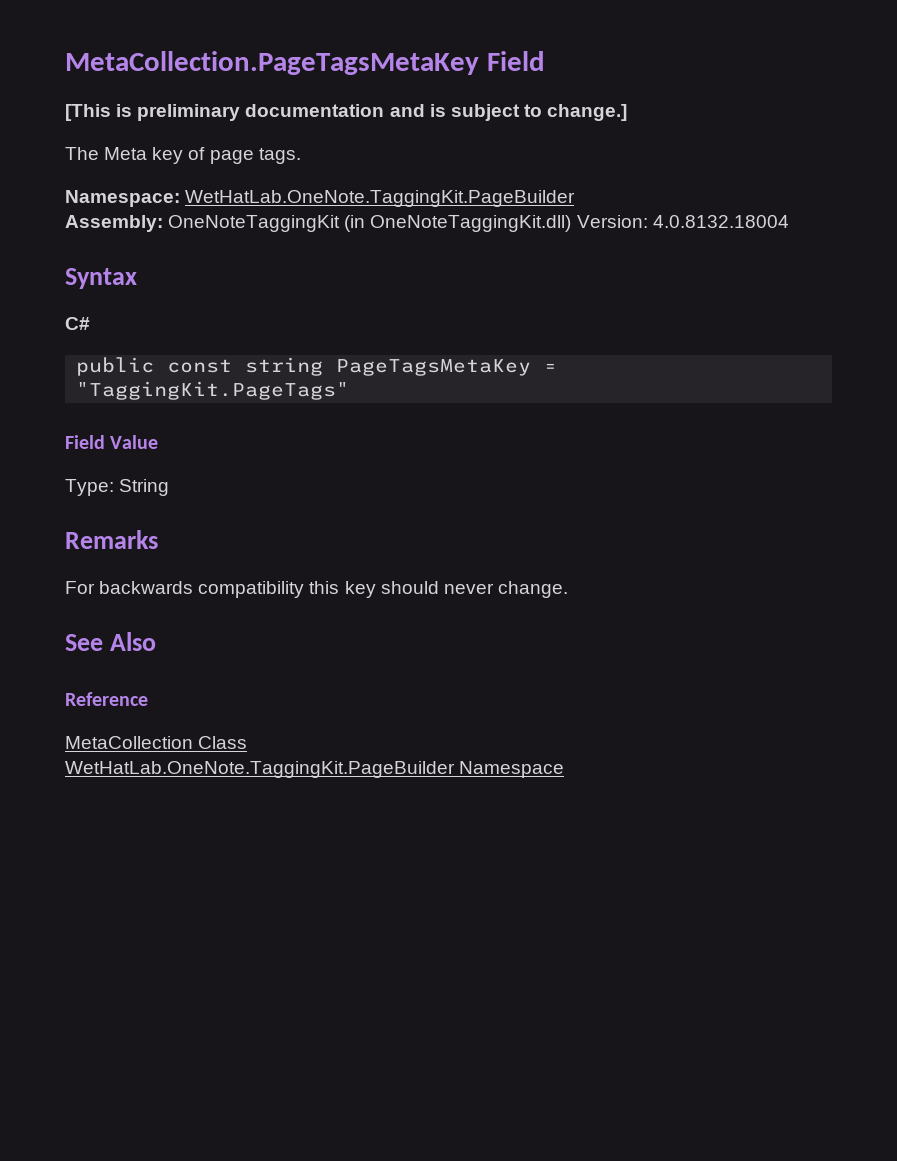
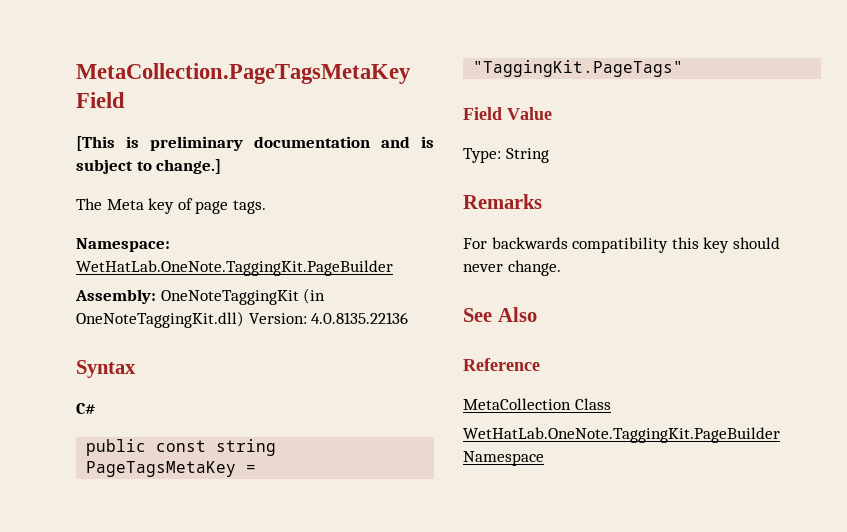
[652,215,789,228] 4.0.8132.18004 -> [311,312,409,324] 4.0.8135.22136

